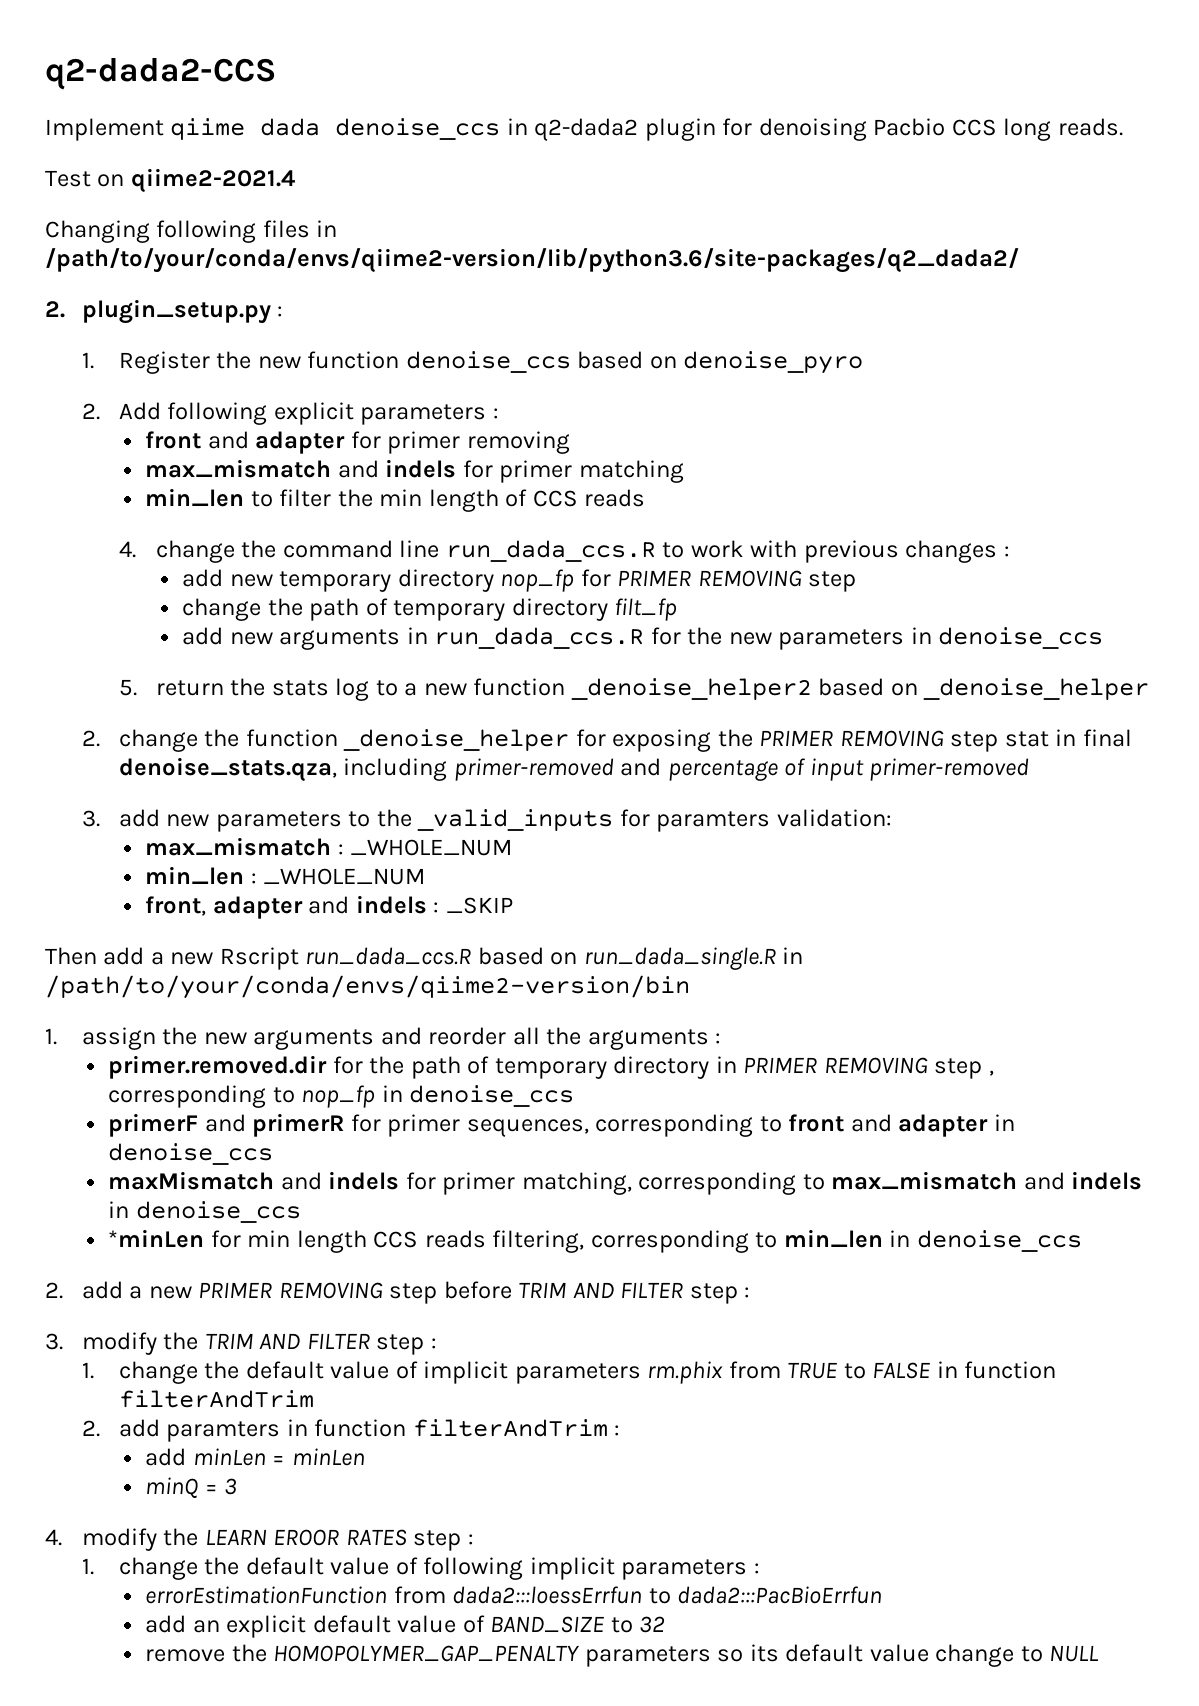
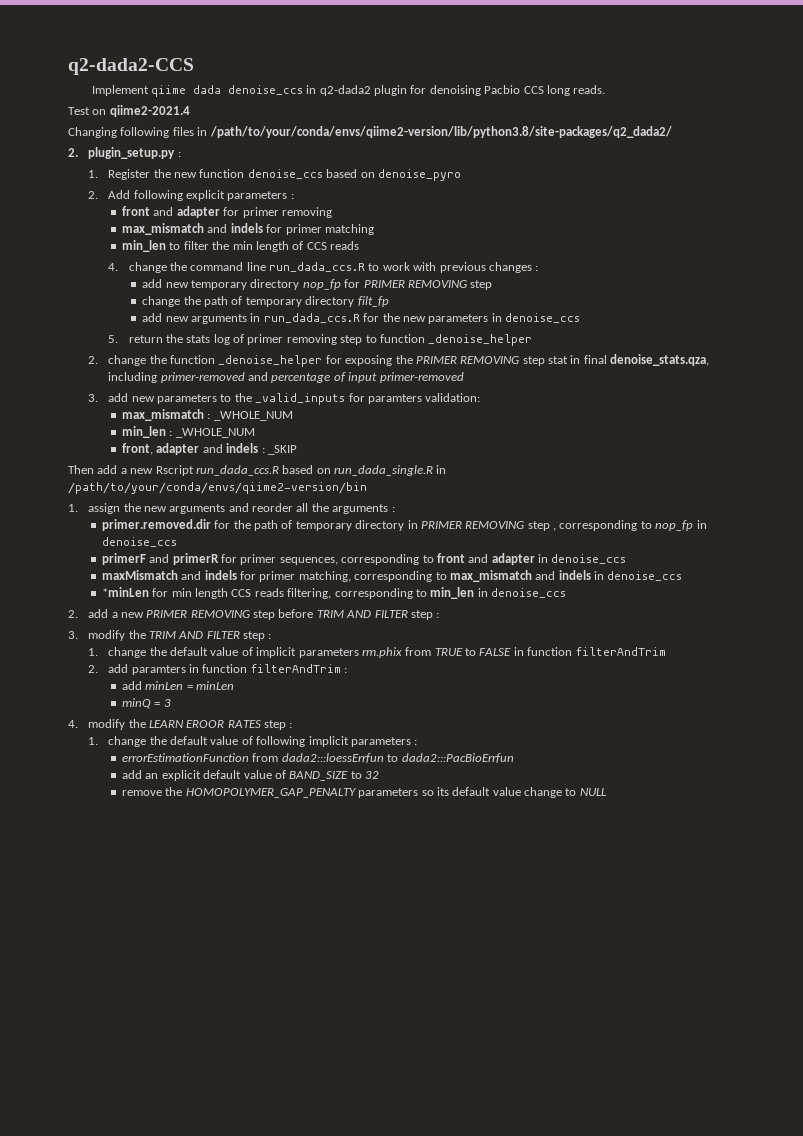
[45,248,1019,273] /path/to/your/conda/envs/qiime2-version/lib/python3.6/site-packages/q2_dada2/ -> [209,126,672,138] /path/to/your/conda/envs/qiime2-version/lib/python3.8/site-packages/q2_dada2/
[375,678,918,700] to a new function _denoise_helper2 based on -> [233,334,425,345] of primer removing step to function

